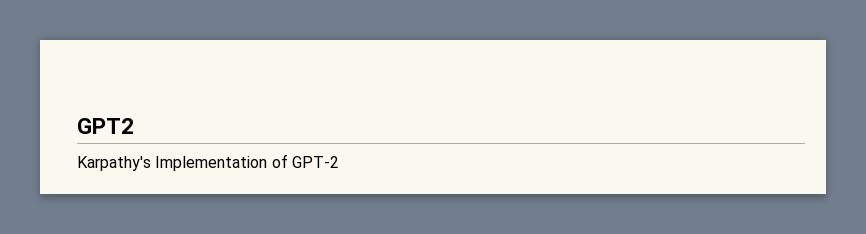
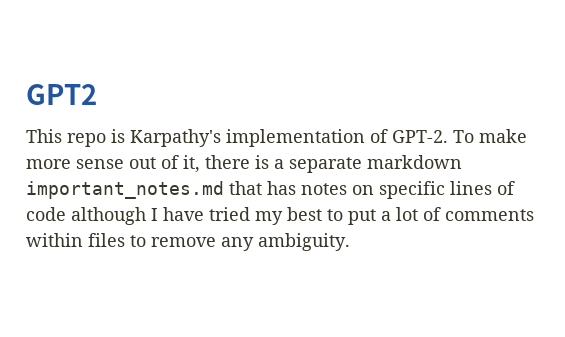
[77,154,339,171] Karpathy's Implementation of GPT-2 -> [26,129,527,147] [26,155,462,173] [26,181,515,199] [26,207,534,225] [26,233,350,251] This repo is Karpathy's implementation of GPT-2. To make more sense out of it, there is a separate markdown important_notes.md that has notes on specific lines of code although I have tried my best to put a lot of comments within files to remove any ambiguity.

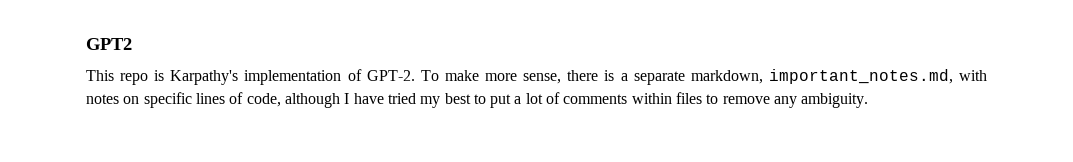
[76,155,462,173] [26,181,296,199] sense out of it, there is a separate markdown important_notes.md that has -> [523,69,988,85] sense, there is a separate markdown, important_notes.md, with
[26,207,66,221] code -> [246,93,281,107] code,

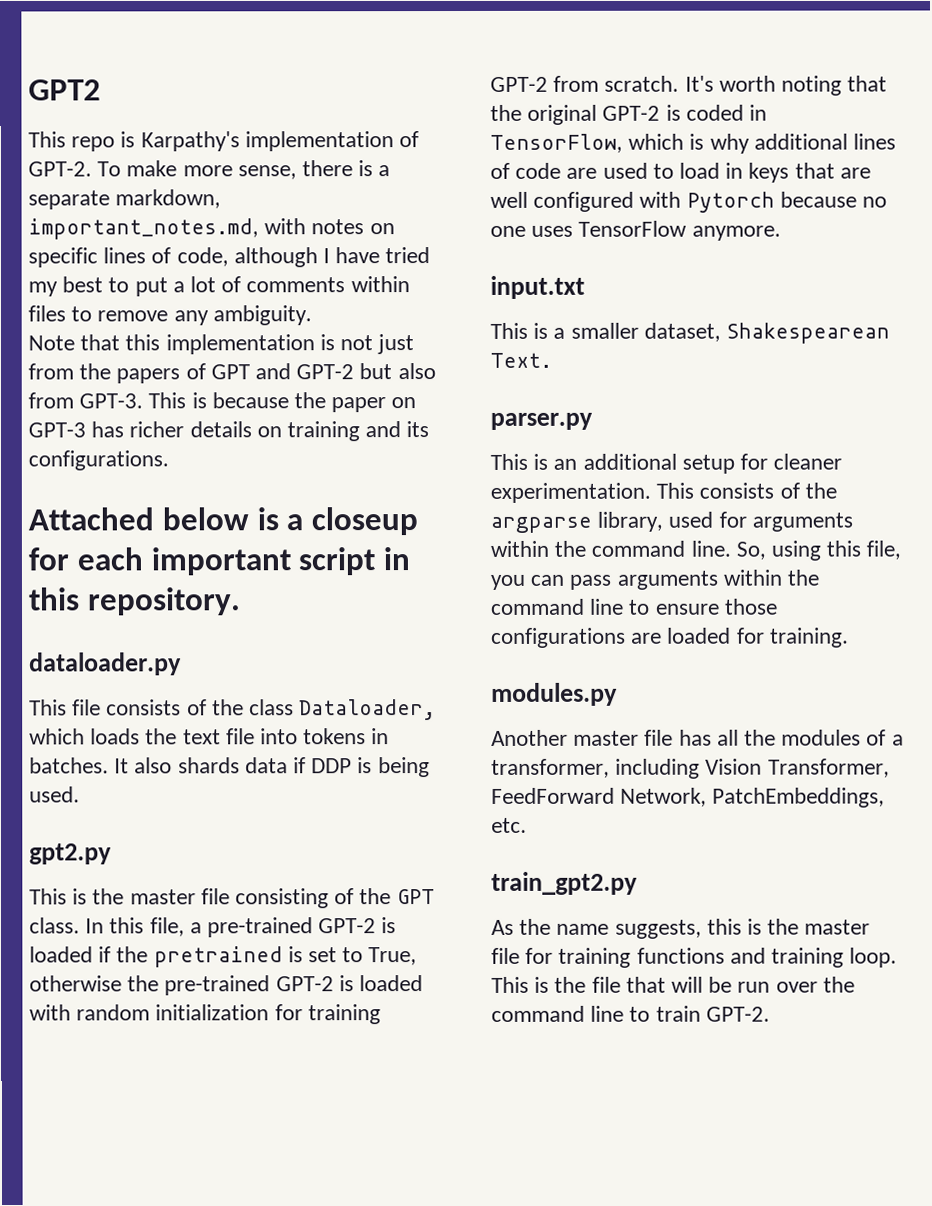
(869, 100) none -> [28,334,415,355] [28,363,436,384] [28,392,417,413] [28,421,430,442] [28,450,169,471] [28,507,419,536] [28,547,411,576] [28,587,241,616] [29,652,182,676] [29,699,437,721] [29,728,390,745] [29,757,430,778] [29,786,80,803] [29,843,112,865] [29,888,435,909] [29,917,397,938] [29,946,418,968] [29,975,424,996] [29,1004,381,1025] [490,75,888,96] [490,104,768,125] [490,133,897,154] [490,162,871,183] [490,191,888,213] [490,220,781,241] [490,275,585,299] [490,322,891,344] [490,352,552,368] [490,412,593,430] [490,453,843,474] [490,482,837,503] [490,511,853,533] [490,540,902,561] [490,569,820,590] [490,598,778,615] [491,627,849,648] [491,682,618,706] [491,729,904,746] [491,758,890,779] [491,787,886,808] [491,817,527,833] [491,871,638,895] [491,918,871,939] [491,947,898,968] [491,976,855,993] [491,1005,770,1022] // Note that this implementation is not just from the papers of GPT and GPT-2 but also from GPT-3. This is because the paper on GPT-3 has richer details on training and its configurations. // Attached below is a closeup for each important script in this repository. // dataloader.py // This file consists of the class Dataloader, which loads the text file into tokens in batches. It also shards data if DDP is being used. // gpt2.py // This is the master file consisting of the GPT class. In this file, a pre-trained GPT-2 is loaded if the pretrained is set to True, otherwise the pre-trained GPT-2 is loaded with random initialization for training GPT-2 from scratch. It's worth noting that the original GPT-2 is coded in TensorFlow, which is why additional lines of code are used to load in keys that are well configured with Pytorch because no one uses TensorFlow anymore. // input.txt // This is a smaller dataset, Shakespearean Text. // parser.py // This is an additional setup for cleaner experimentation. This consists of the argparse library, used for arguments within the command line. So, using this file, you can pass arguments within the command line to ensure those configurations are loaded for training. // modules.py // Another master file has all the modules of a transformer, including Vision Transformer, FeedForward Network, PatchEmbeddings, etc. // train_gpt2.py // As the name suggests, this is the master file for training functions and training loop. This is the file that will be run over the command line to train GPT-2.

